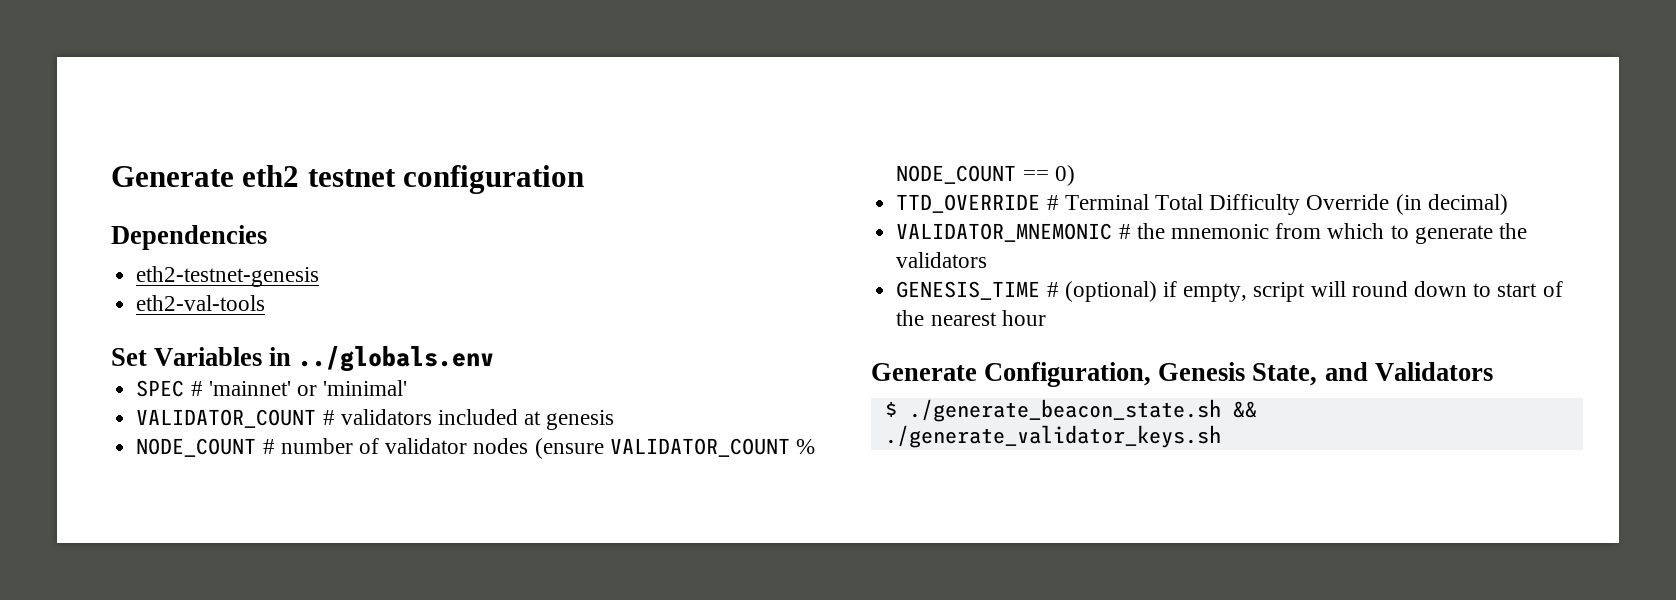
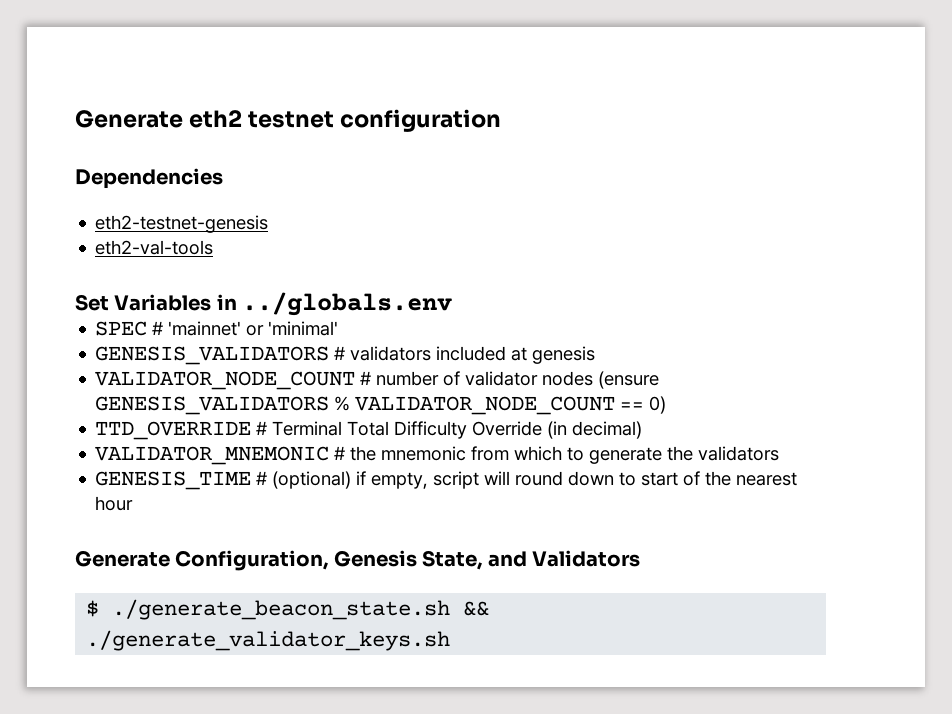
[136,409,317,428] VALIDATOR_COUNT -> [95,346,330,365] GENESIS_VALIDATORS
[136,438,257,457] NODE_COUNT -> [95,371,356,390] VALIDATOR_NODE_COUNT
[609,438,815,457] [896,165,1017,184] VALIDATOR_COUNT % NODE_COUNT -> [95,396,616,415] GENESIS_VALIDATORS % VALIDATOR_NODE_COUNT

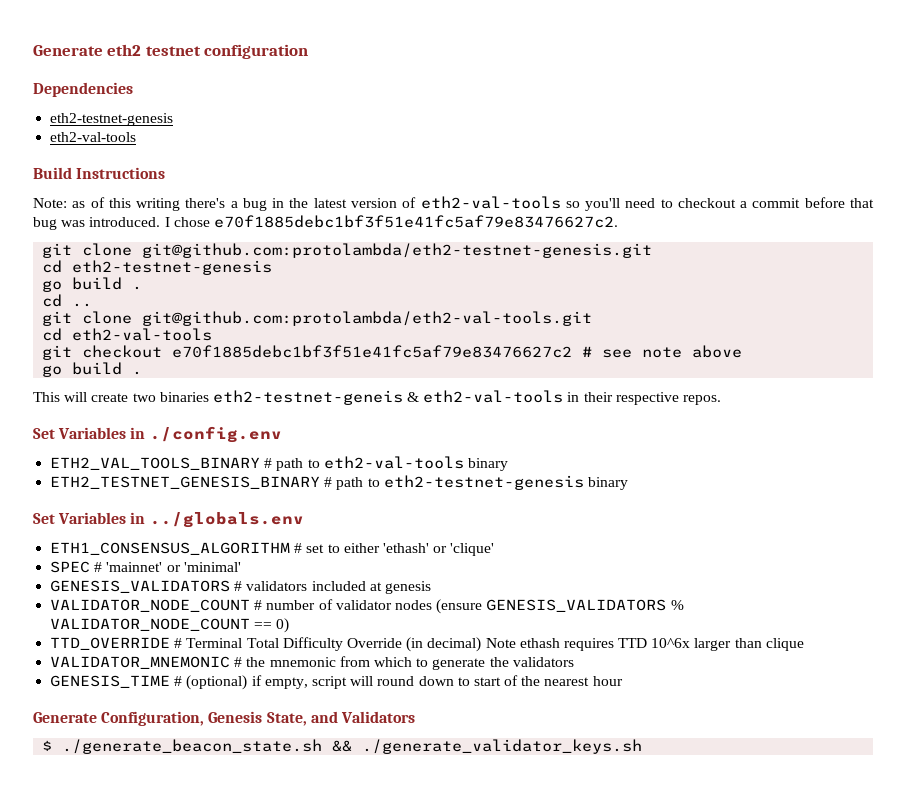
[75,292,453,316] Set Variables in ../globals.env -> [33,167,166,179] [33,196,874,211] [33,215,618,230] [42,243,653,258] [42,260,273,275] [42,277,143,292] [42,294,93,307] [42,311,593,326] [42,328,213,341] [42,345,743,360] [42,362,143,377] [33,390,722,405] [33,426,282,443] [50,456,508,471] [50,475,628,490] [33,512,304,528] [50,542,495,556] Build Instructions // Note: as of this writing there's a bug in the latest version of eth2-val-tools so you'll need to checkout a commit before that bug was introduced. I chose e70f1885debc1bf3f51e41fc5af79e83476627c2. // git clone git@github.com:protolambda/eth2-testnet-genesis.git // cd eth2-testnet-genesis // go build . // cd .. // git clone git@github.com:protolambda/eth2-val-tools.git // cd eth2-val-tools // git checkout e70f1885debc1bf3f51e41fc5af79e83476627c2 # see note above // go build . // This will create two binaries eth2-testnet-geneis & eth2-val-tools in their respective repos. // Set Variables in ./config.env // ETH2_VAL_TOOLS_BINARY # path to eth2-val-tools binary // ETH2_TESTNET_GENESIS_BINARY # path to eth2-testnet-genesis binary // Set Variables in ../globals.env // ETH1_CONSENSUS_ALGORITHM # set to either 'ethash' or 'clique'
(643, 430) none -> [485,638,804,651] Note ethash requires TTD 10^6x larger than clique

